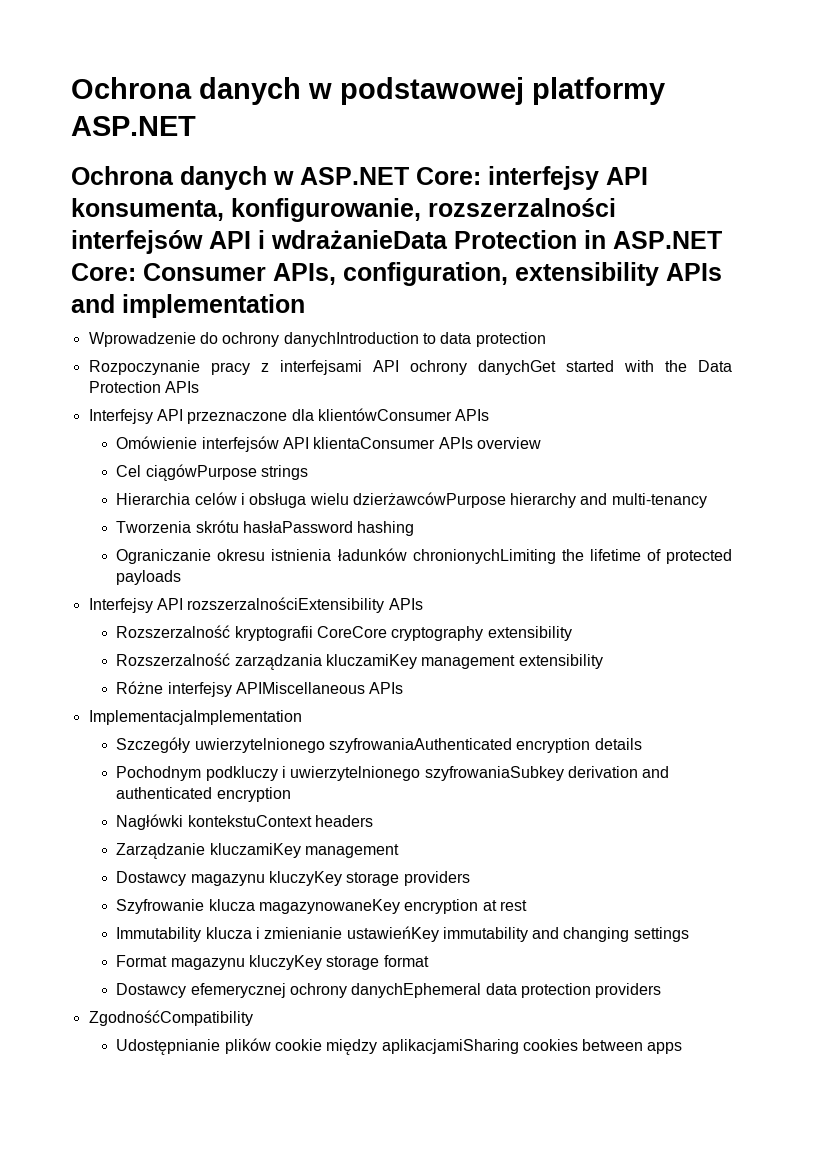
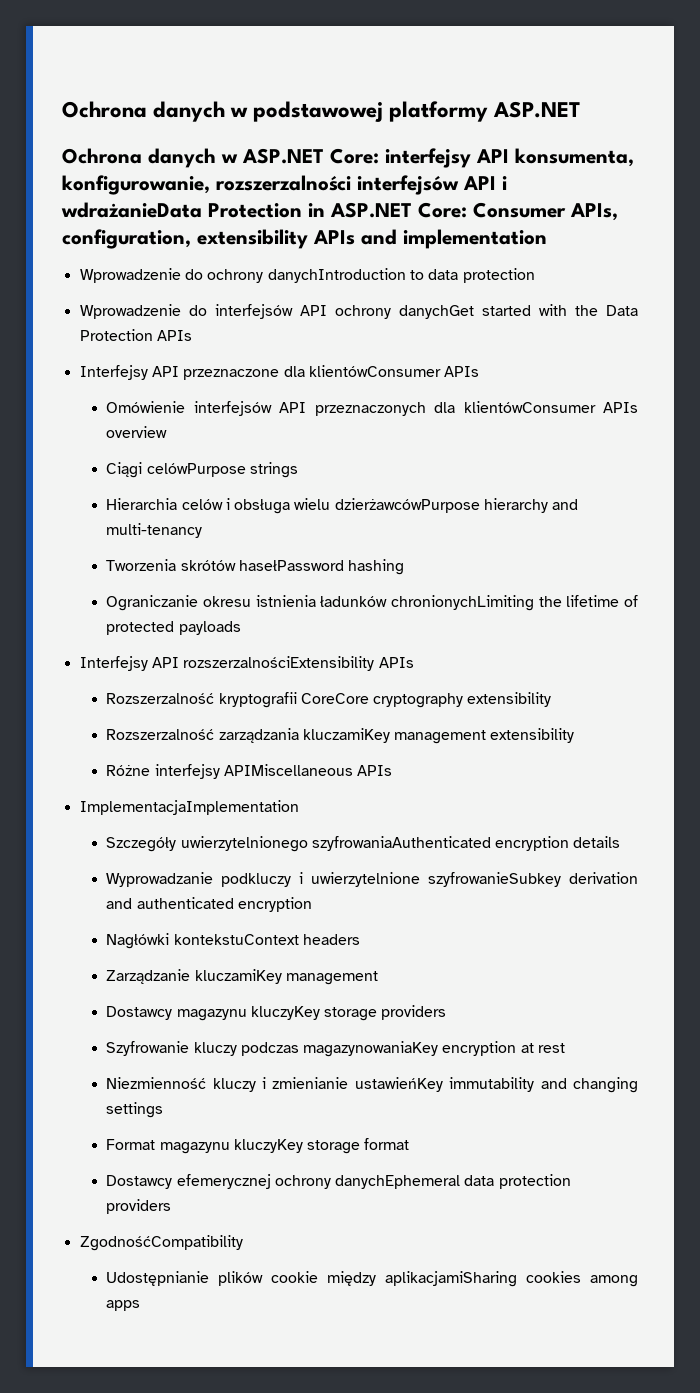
[88,360,362,375] Rozpoczynanie pracy z interfejsami -> [79,304,293,319] Wprowadzenie do interfejsów
[313,437,436,449] klientaConsumer -> [314,401,596,416] przeznaczonych dla klientówConsumer
[116,464,257,481] Cel ciągówPurpose -> [106,462,246,478] Ciągi celówPurpose
[195,520,353,533] skrótu hasłaPassword -> [180,560,344,571] skrótów hasełPassword
[116,766,202,781] Pochodnym -> [106,872,214,887] Wyprowadzanie
[290,766,564,781] uwierzytelnionego szyfrowaniaSubkey -> [311,872,562,887] uwierzytelnione szyfrowanieSubkey
[208,899,400,914] klucza magazynowaneKey -> [193,1041,439,1057] kluczy podczas magazynowaniaKey
[116,927,252,942] Immutability klucza -> [106,1077,256,1092] Niezmienność kluczy
[582,1039,644,1051] between -> [590,1275,638,1287] among

